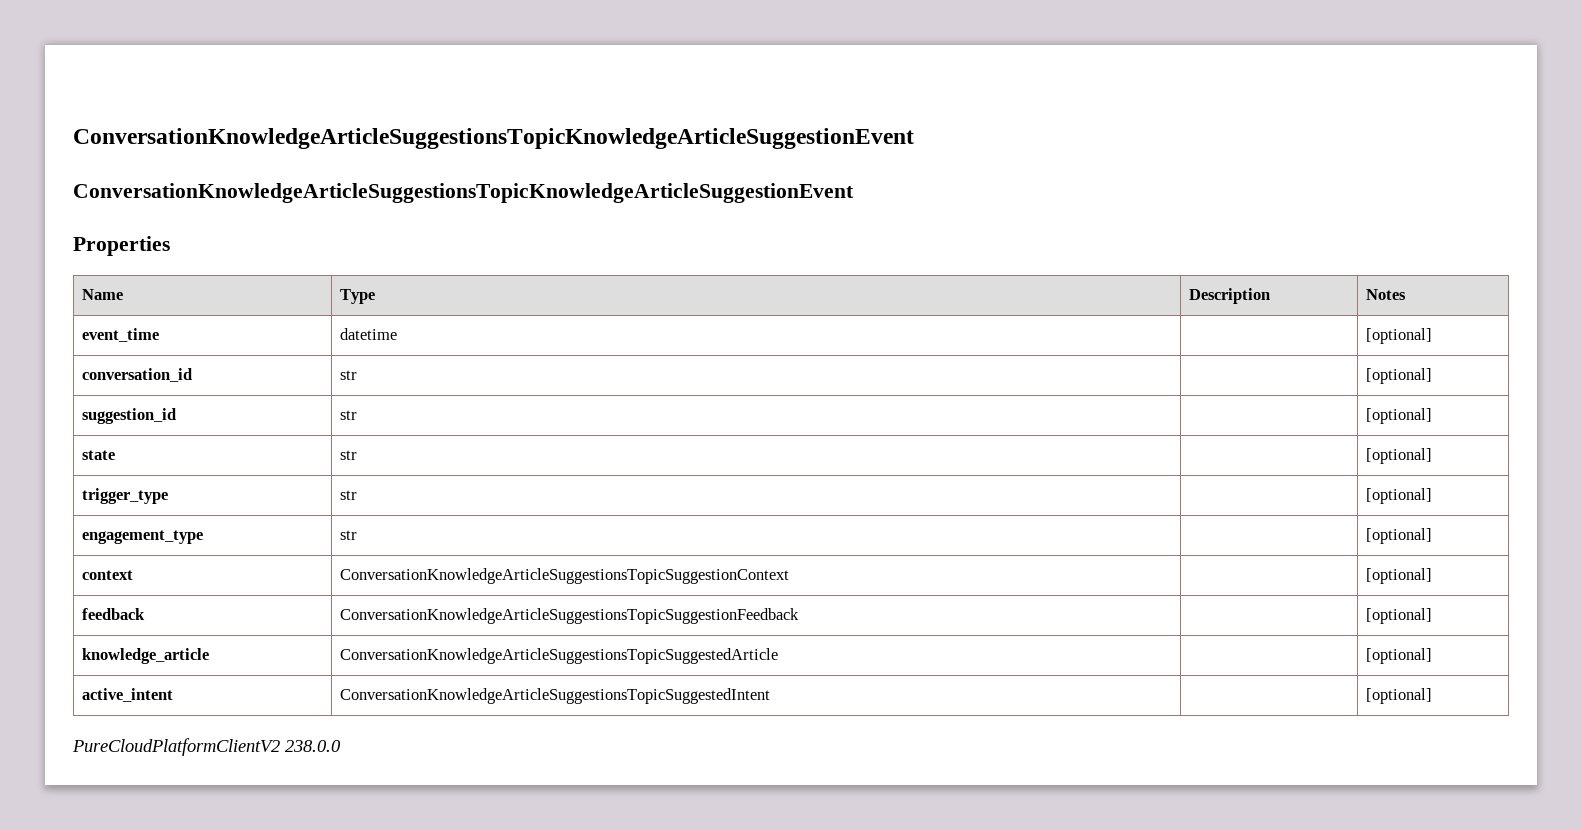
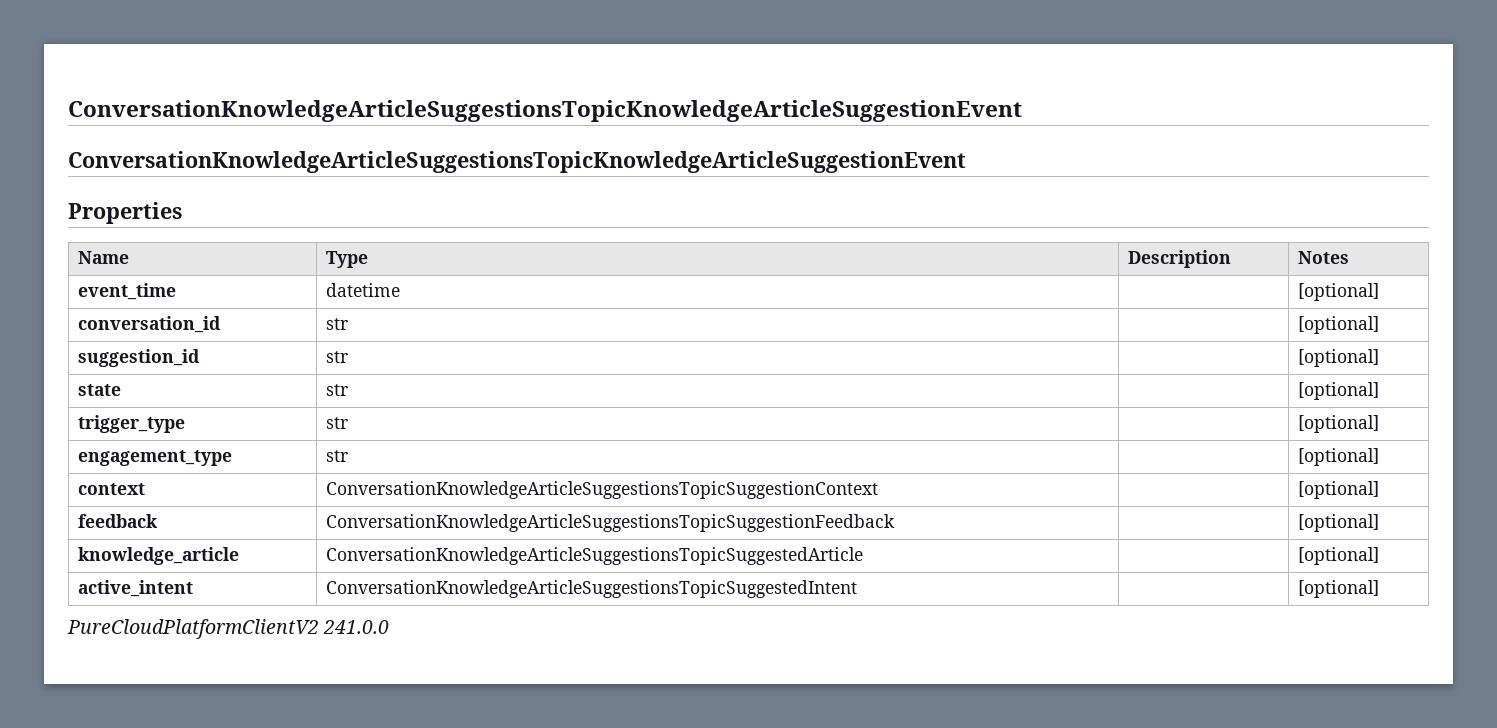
[285,740,341,752] 238.0.0 -> [323,620,390,634] 241.0.0

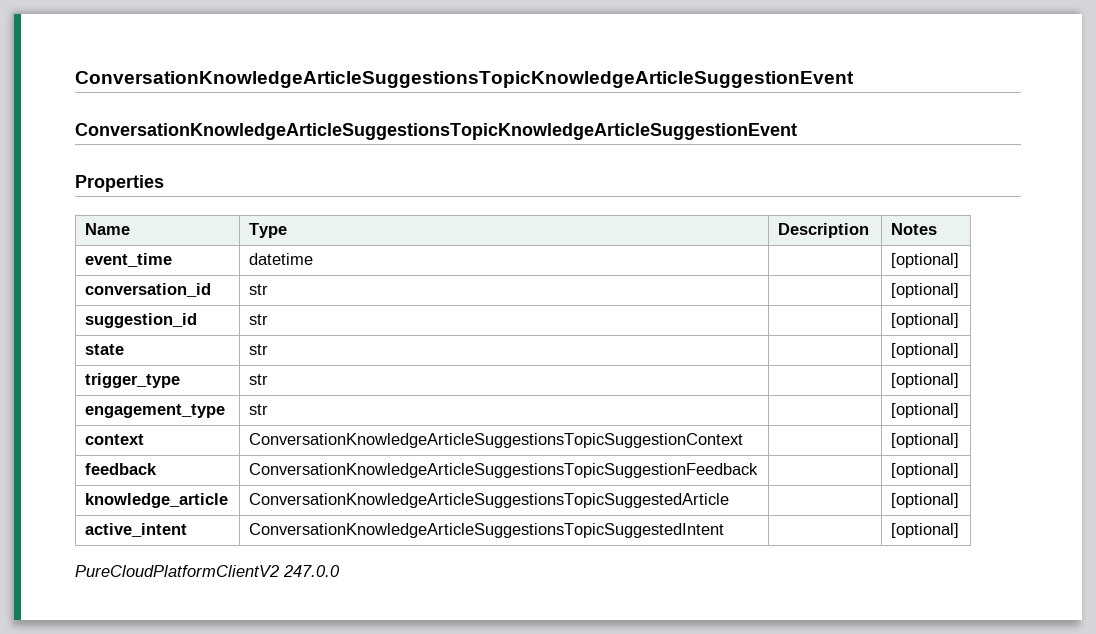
[323,620,390,634] 241.0.0 -> [283,565,340,577] 247.0.0

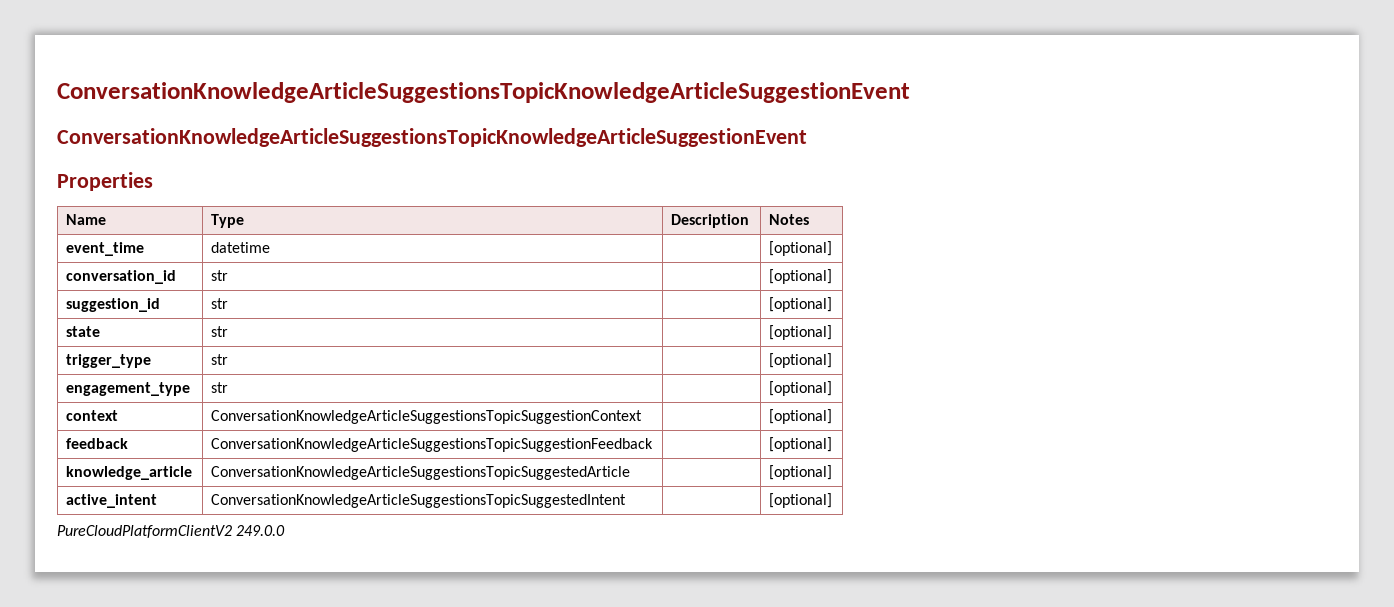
[283,565,340,577] 247.0.0 -> [236,525,286,536] 249.0.0

